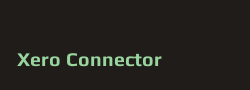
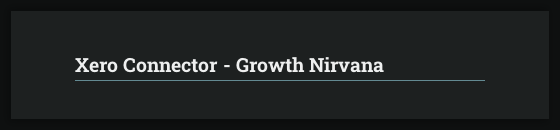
(163, 60) none -> [222,57,385,73] - Growth Nirvana

